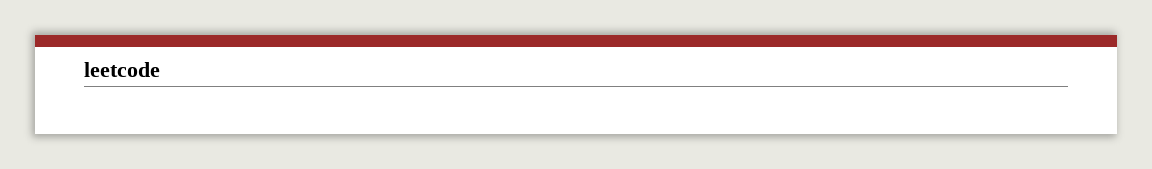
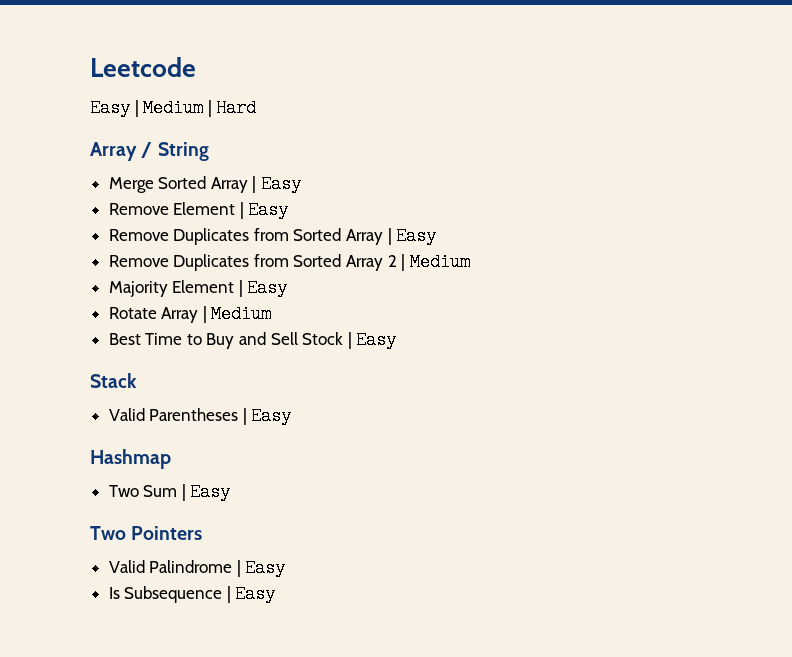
[84,62,160,77] leetcode -> [90,57,196,77] [90,99,257,117] [90,142,209,161] [108,175,302,193] [108,201,289,219] [108,227,437,245] [108,253,470,271] [108,279,288,297] [108,305,272,323] [108,331,397,349] [90,373,137,388] [108,407,292,425] [90,449,171,469] [108,483,231,501] [90,526,203,540] [108,559,286,577] [108,585,276,603] Leetcode // Easy | Medium | Hard // Array / String // Merge Sorted Array | Easy // Remove Element | Easy // Remove Duplicates from Sorted Array | Easy // Remove Duplicates from Sorted Array 2 | Medium // Majority Element | Easy // Rotate Array | Medium // Best Time to Buy and Sell Stock | Easy // Stack // Valid Parentheses | Easy // Hashmap // Two Sum | Easy // Two Pointers // Valid Palindrome | Easy // Is Subsequence | Easy

